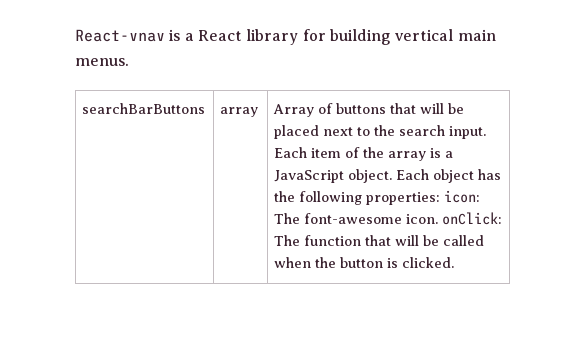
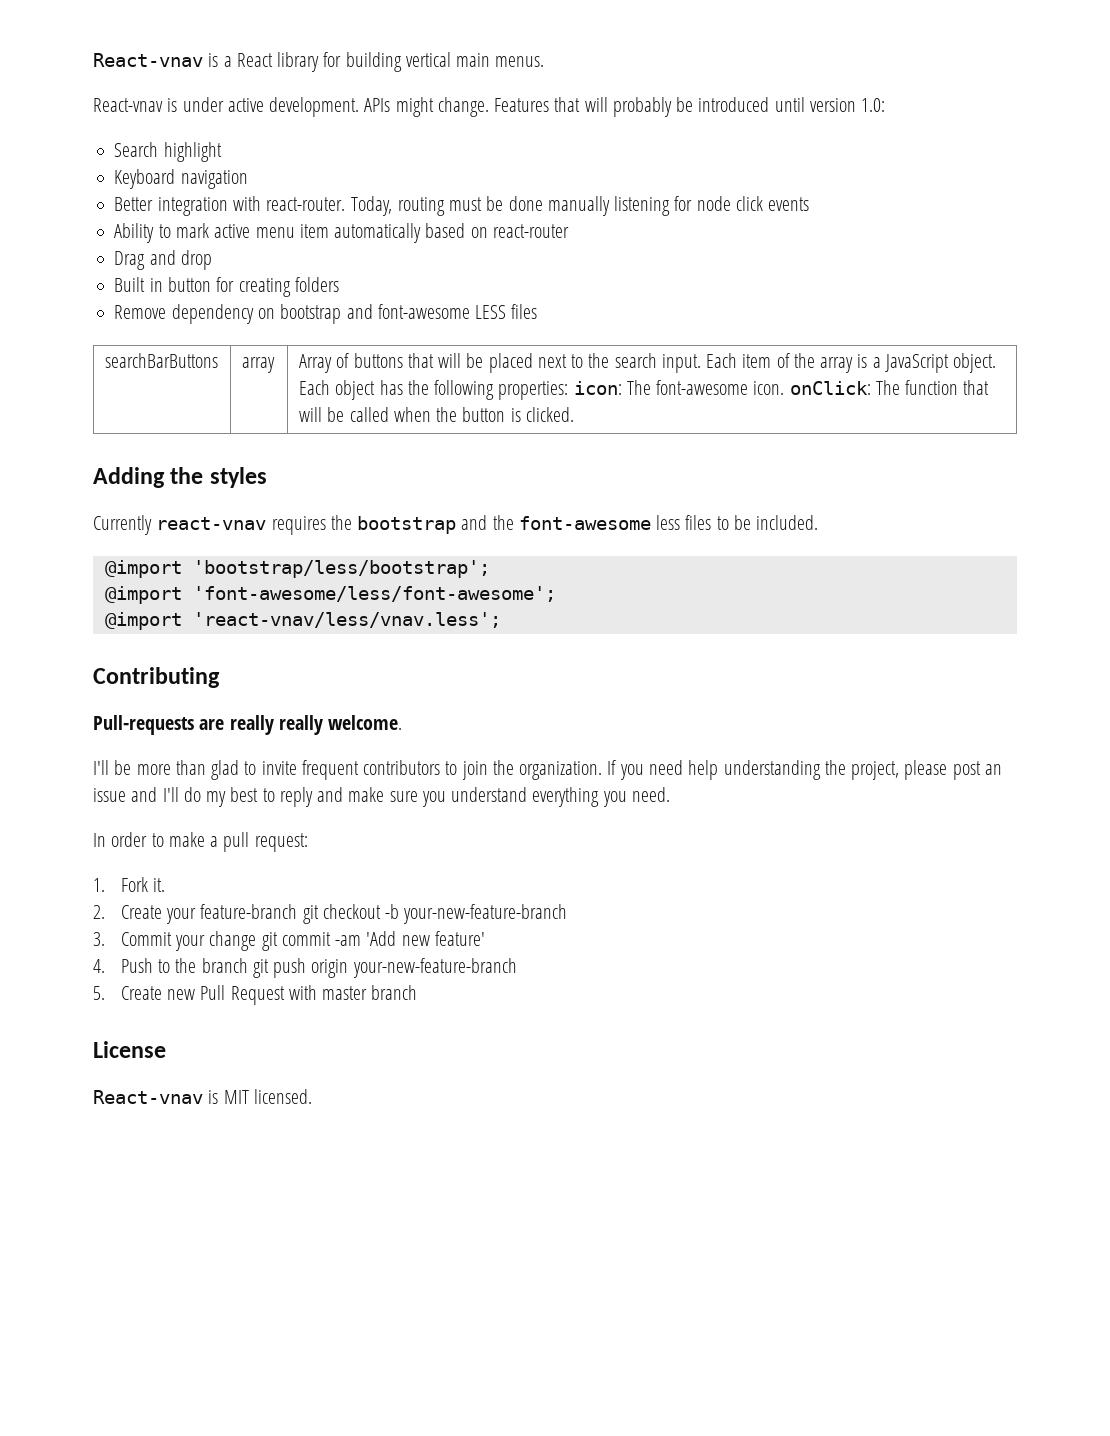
(129, 62) none -> [93,97,886,117] [114,142,222,162] [114,169,248,189] [114,196,810,216] [114,223,569,243] [114,250,212,270] [114,277,339,297] [114,304,538,324] // React-vnav is under active development. APIs might change. Features that will probably be introduced until version 1.0: // Search highlight // Keyboard navigation // Better integration with react-router. Today, routing must be done manually listening for node click events // Ability to mark active menu item automatically based on react-router // Drag and drop // Built in button for creating folders // Remove dependency on bootstrap and font-awesome LESS files
(455, 262) none -> [93,467,267,488] [93,515,819,535] [104,560,490,578] [104,586,556,604] [104,612,501,630] [93,667,220,688] [93,715,403,735] [93,760,1002,780] [93,787,670,807] [93,832,308,852] [93,877,166,892] [93,904,568,924] [93,931,485,951] [93,958,517,978] [93,985,418,1005] [93,1041,166,1058] [93,1089,312,1104] // Adding the styles // Currently react-vnav requires the bootstrap and the font-awesome less files to be included. // @import 'bootstrap/less/bootstrap'; // @import 'font-awesome/less/font-awesome'; // @import 'react-vnav/less/vnav.less'; // Contributing // Pull-requests are really really welcome. // I'll be more than glad to invite frequent contributors to join the organization. If you need help understanding the project, please post an issue and I'll do my best to reply and make sure you understand everything you need. // In order to make a pull request: // 1. Fork it. // 2. Create your feature-branch git checkout -b your-new-feature-branch // 3. Commit your change git commit -am 'Add new feature' // 4. Push to the branch git push origin your-new-feature-branch // 5. Create new Pull Request with master branch // License // React-vnav is MIT licensed.

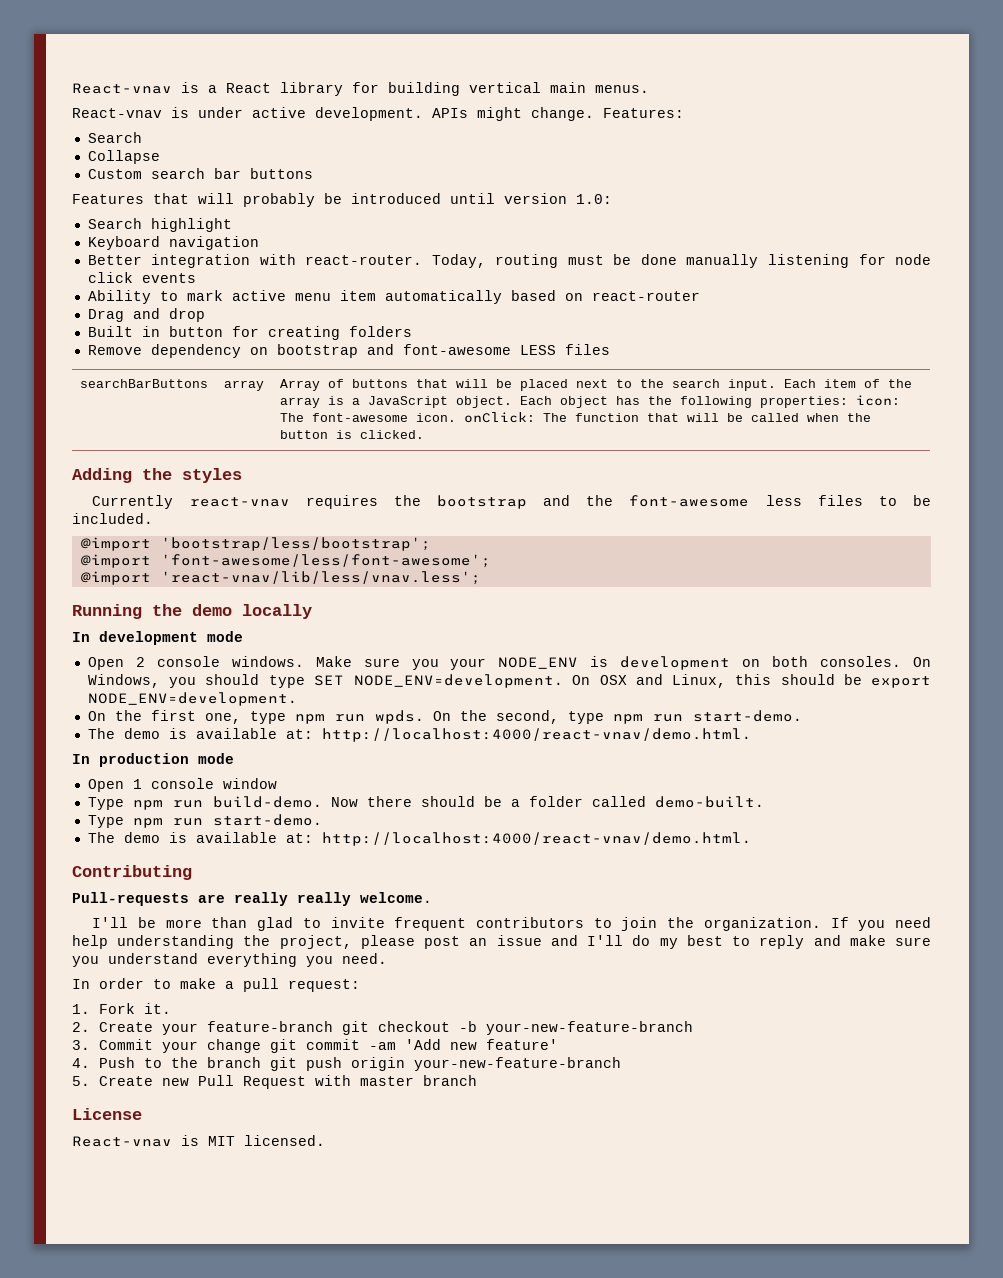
(489, 107) none -> [603,108,684,118] [87,132,142,143] [87,150,160,164] [87,168,313,179] Features: // Search // Collapse // Custom search bar buttons //
[192,612,501,628] 'react-vnav/less/vnav.less'; -> [160,571,481,585] [72,604,312,619] [72,631,243,645] [87,656,931,670] [87,674,931,688] [87,692,297,706] [87,710,802,724] [87,728,751,742] [72,753,234,767] [87,778,277,792] [87,796,764,810] [87,814,322,828] [87,832,751,846] 'react-vnav/lib/less/vnav.less'; // Running the demo locally // In development mode // Open 2 console windows. Make sure you your NODE_ENV is development on both consoles. On Windows, you should type SET NODE_ENV=development. On OSX and Linux, this should be export NODE_ENV=development. // On the first one, type npm run wpds. On the second, type npm run start-demo. // The demo is available at: http://localhost:4000/react-vnav/demo.html. // In production mode // Open 1 console window // Type npm run build-demo. Now there should be a folder called demo-built. // Type npm run start-demo. // The demo is available at: http://localhost:4000/react-vnav/demo.html.

